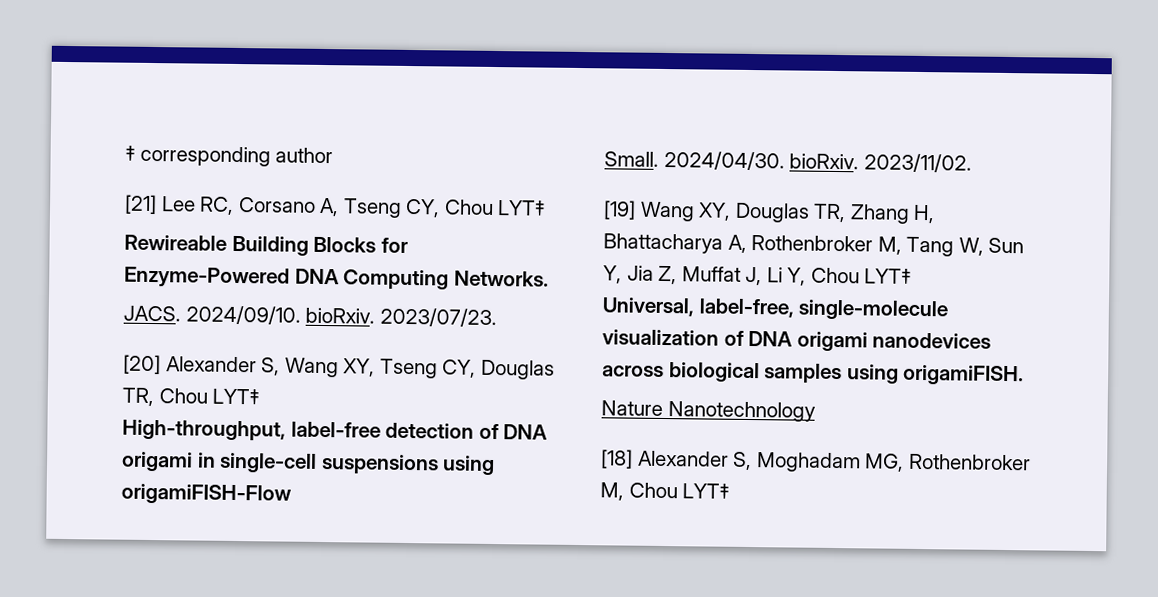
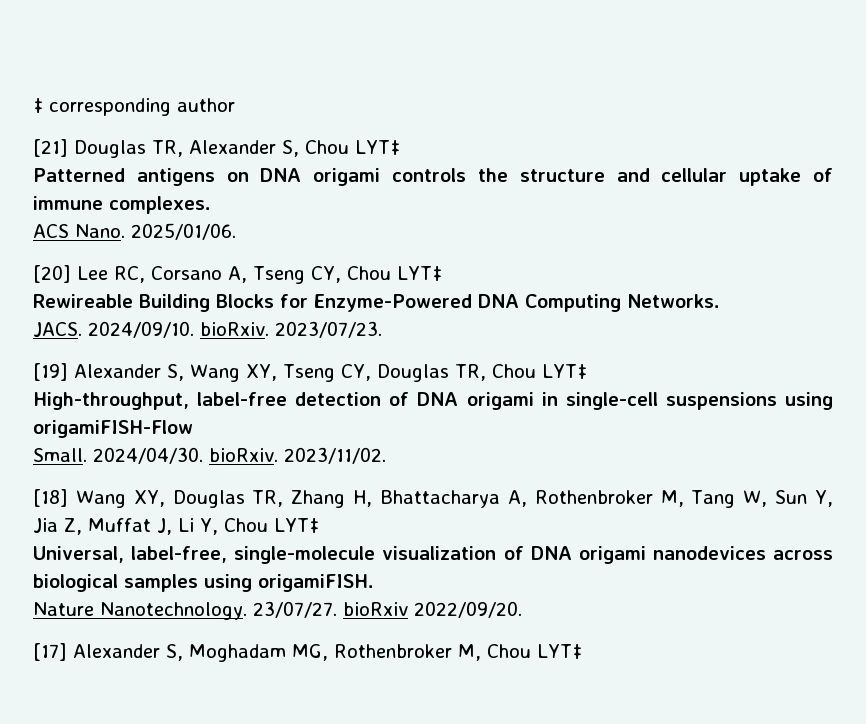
(157, 204) none -> [74,140,400,158] [33,168,834,186] [33,196,211,214] [33,223,236,240] [33,265,71,283] Douglas TR, Alexander S, Chou LYT‡ // Patterned antigens on DNA origami controls the structure and cellular uptake of immune complexes. // ACS Nano. 2025/01/06. // [20]
[123,354,161,375] [20] -> [33,363,68,381] [19]
[603,200,636,220] [19] -> [33,489,68,507] [18]
[667,401,816,422] [601,449,633,469] Nanotechnology // [18] -> [100,601,522,620] [33,643,67,661] Nanotechnology. 23/07/27. bioRxiv 2022/09/20. // [17]

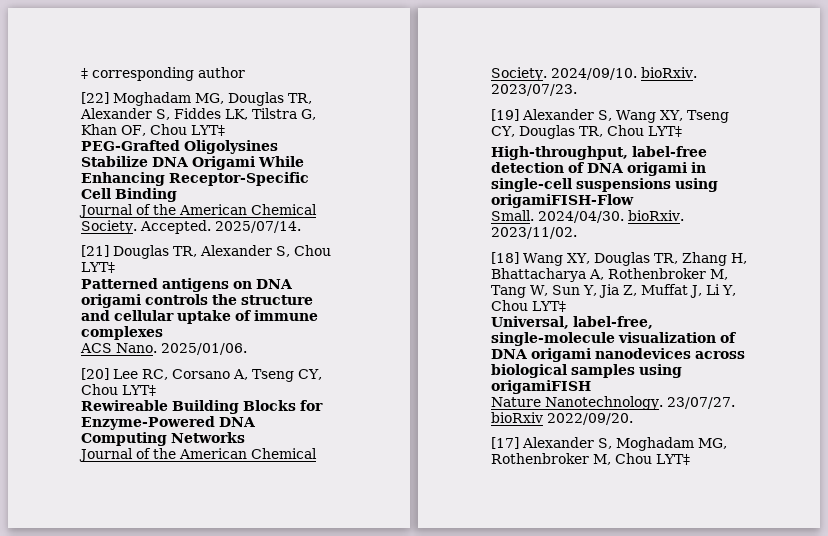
(235, 105) none -> [81,92,312,106] [80,108,316,120] [81,124,225,136] [81,140,278,154] [81,156,304,170] [81,172,309,186] [81,188,177,202] [79,204,317,218] [81,220,301,234] // [22] Moghadam MG, Douglas TR, Alexander S, Fiddes LK, Tilstra G, Khan OF, Chou LYT‡ // PEG-Grafted Oligolysines Stabilize DNA Origami While Enhancing Receptor-Specific Cell Binding // Journal of the American Chemical Society. Accepted. 2025/07/14.
[109,196,211,214] complexes. -> [81,326,163,340] complexes
[627,294,720,308] [33,322,82,337] Networks. // JACS. -> [171,432,245,443] [79,448,317,462] [491,67,547,81] Networks // Journal of the American Chemical Society.
[258,574,374,592] origamiFISH. -> [491,380,591,394] origamiFISH

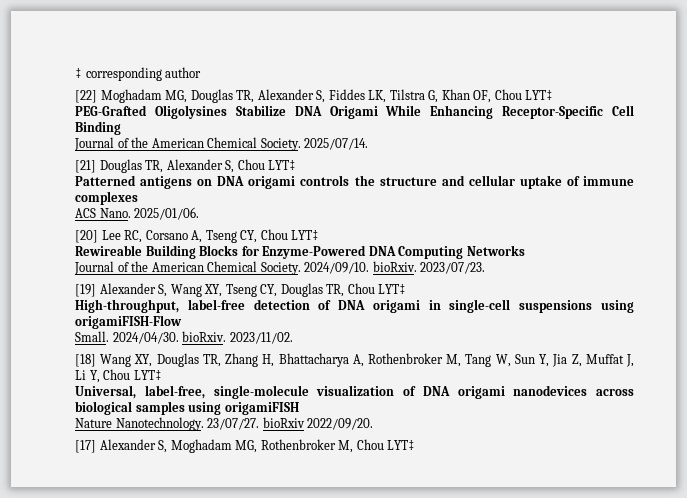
[140,220,211,234] Accepted. -> (301, 144) none

